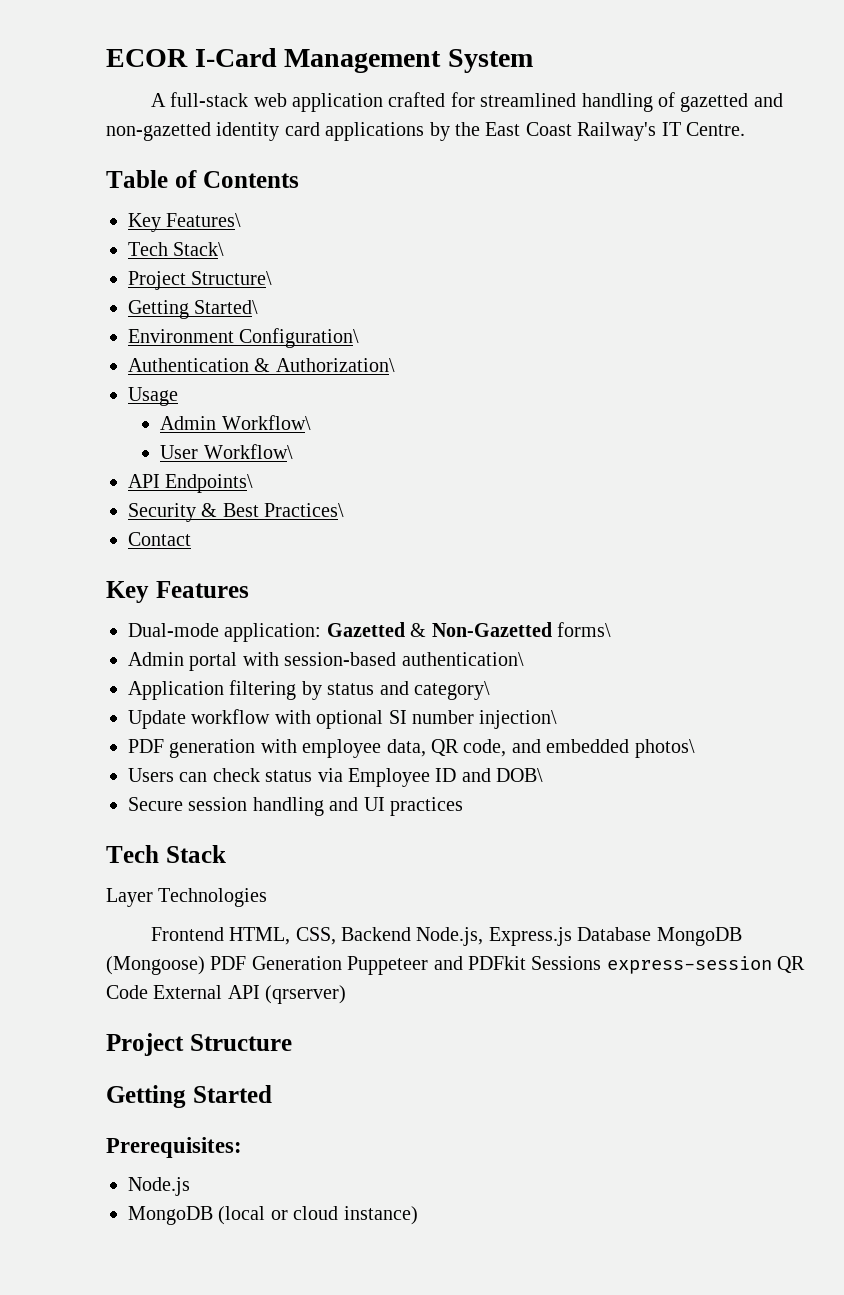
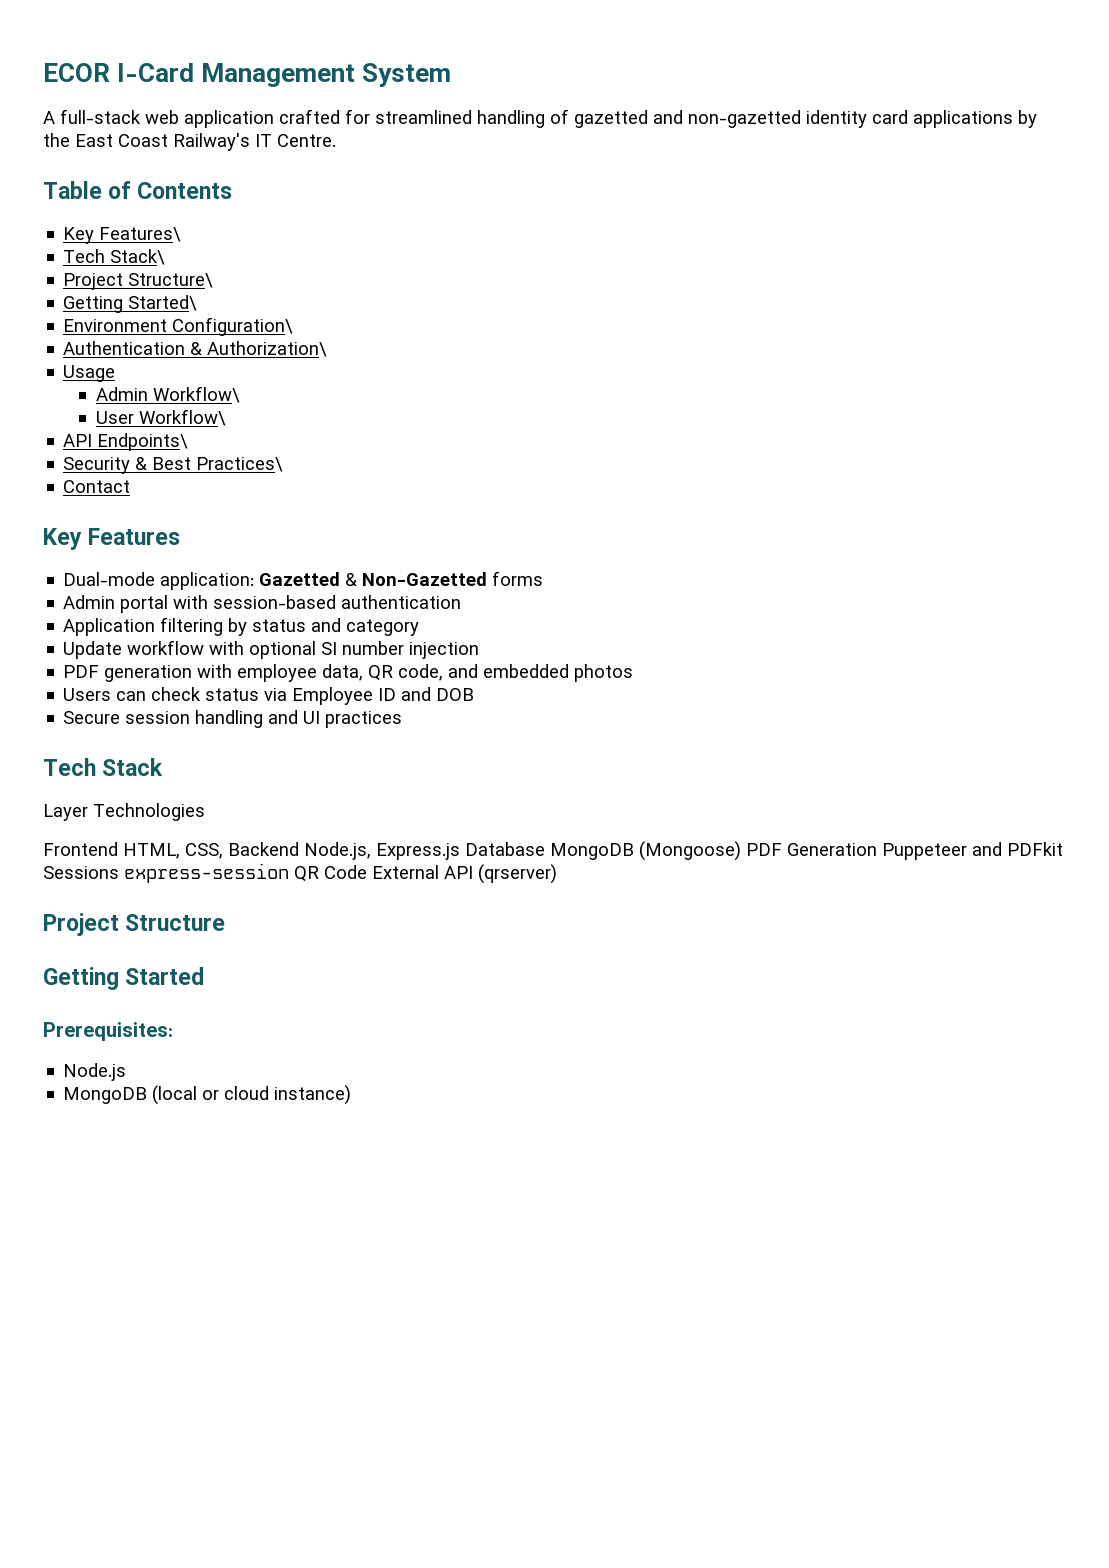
[557,622,611,637] forms\ -> [492,571,544,586] forms
[401,652,524,666] authentication\ -> [341,595,462,609] authentication
[414,681,490,700] category\ -> [346,619,420,636] category
[479,710,558,729] injection\ -> [409,642,480,659] injection
[634,739,695,758] photos\ -> [574,664,634,682] photos
[496,768,544,782] DOB\ -> [436,688,475,701] DOB

